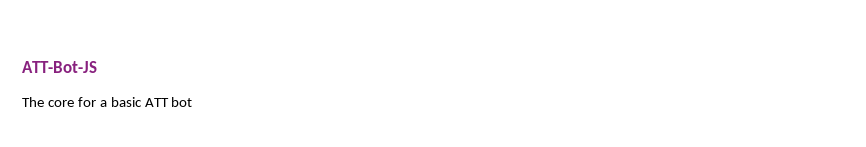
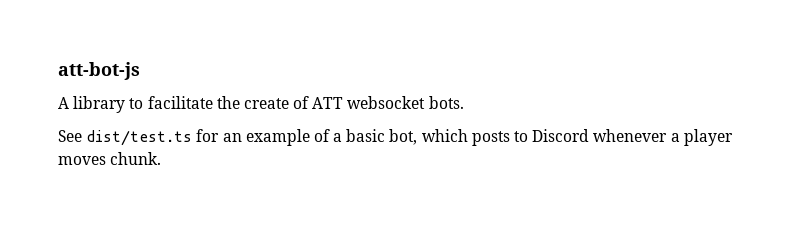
[22,61,97,73] [22,97,193,107] ATT-Bot-JS // The core for a basic ATT bot -> [58,62,140,80] [58,96,464,113] [58,129,733,146] [58,152,162,165] att-bot-js // A library to facilitate the create of ATT websocket bots. // See dist/test.ts for an example of a basic bot, which posts to Discord whenever a player moves chunk.

